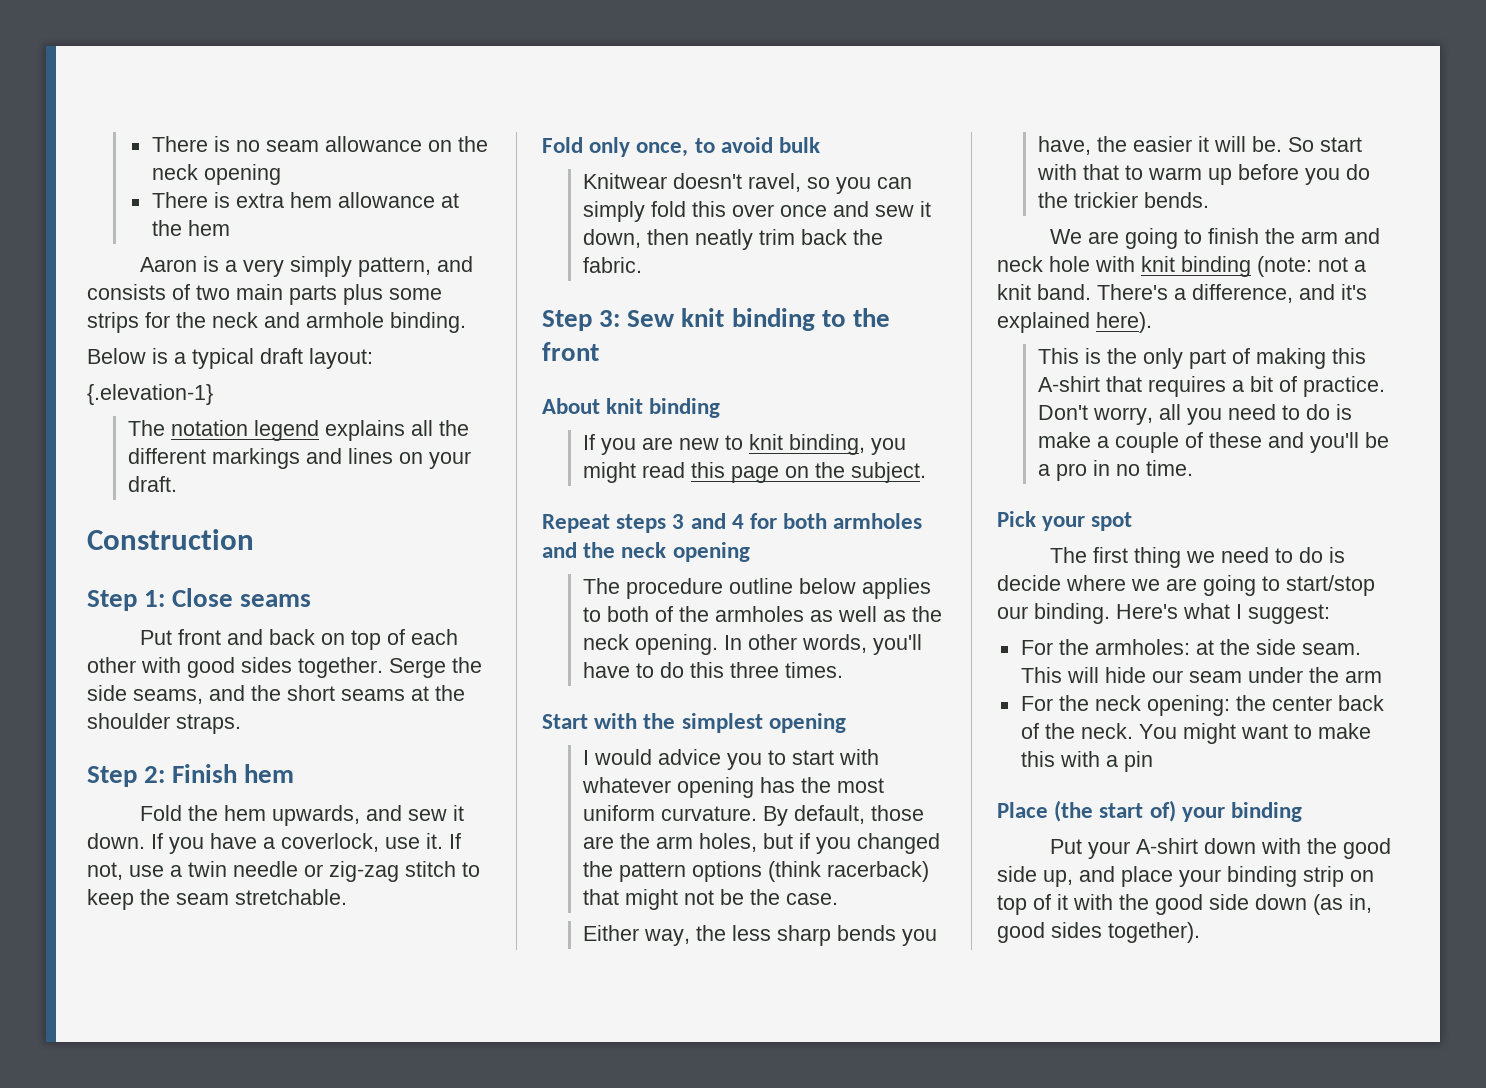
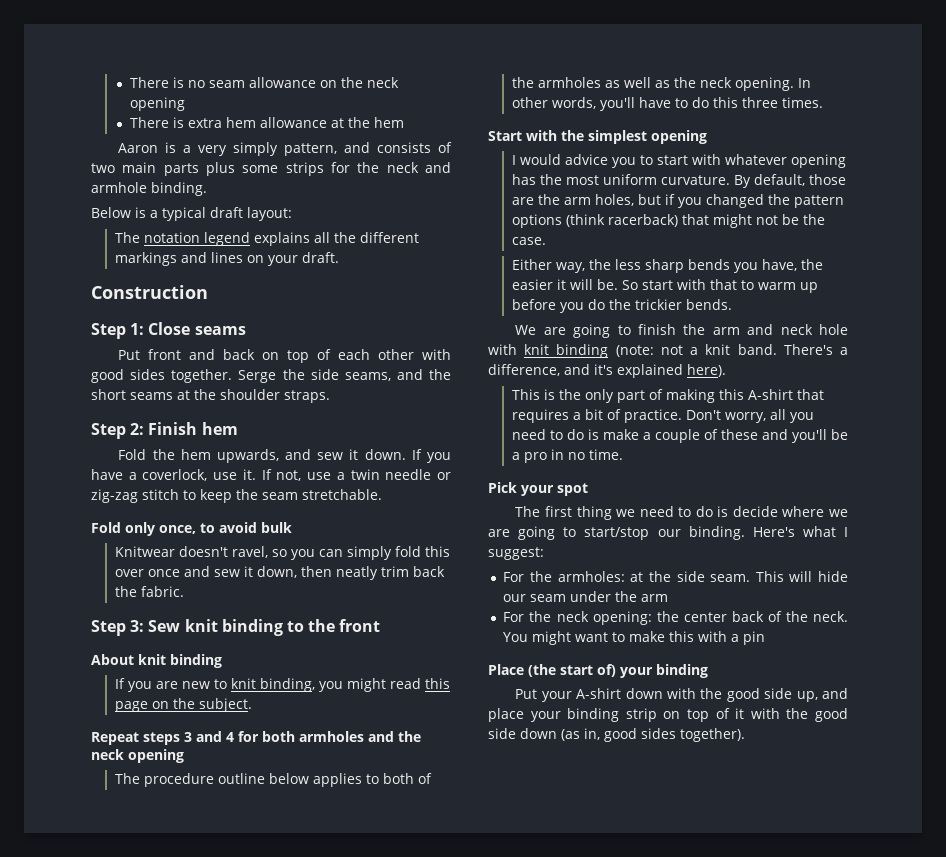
[87,384,213,405] // {.elevation-1} -> (292, 214) none

